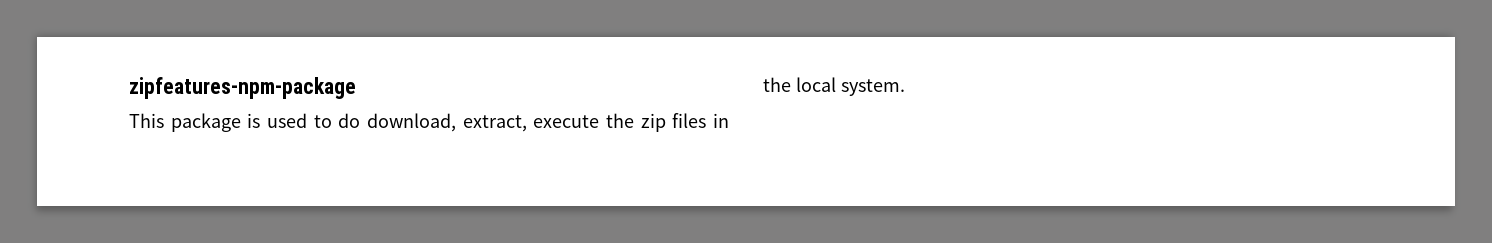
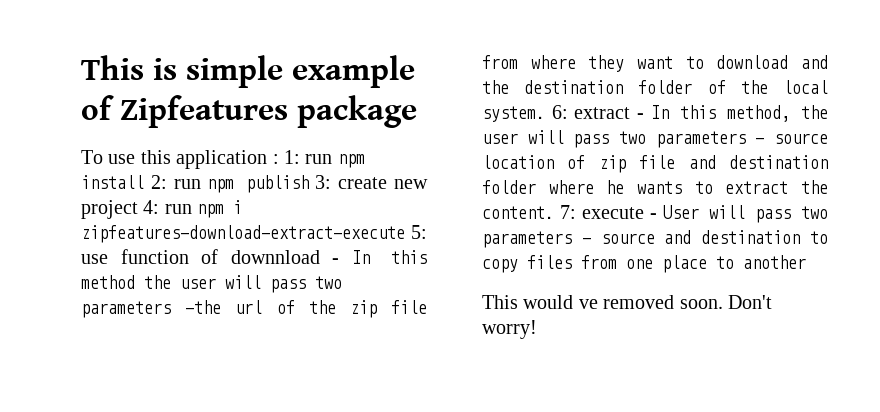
[129,77,356,99] [129,113,730,132] [763,77,905,96] zipfeatures-npm-package // This package is used to do download, extract, execute the zip files in the local system. -> [81,55,415,88] [81,95,417,128] [81,150,365,169] [81,175,428,193] [81,200,243,219] [81,225,427,243] [81,249,427,264] [81,275,342,293] [81,300,427,318] [482,55,828,72] [482,80,828,94] [482,105,828,122] [482,130,828,148] [482,155,828,173] [482,180,828,194] [482,205,828,223] [482,230,828,248] [482,255,806,273] [482,295,772,309] [482,320,537,339] This is simple example of Zipfeatures package // To use this application : 1: run npm install 2: run npm publish 3: create new project 4: run npm i zipfeatures-download-extract-execute 5: use function of downnload - In this method the user will pass two parameters -the url of the zip file from where they want to download and the destination folder of the local system. 6: extract - In this method, the user will pass two parameters - source location of zip file and destination folder where he wants to extract the content. 7: execute - User will pass two parameters - source and destination to copy files from one place to another // This would ve removed soon. Don't worry!

